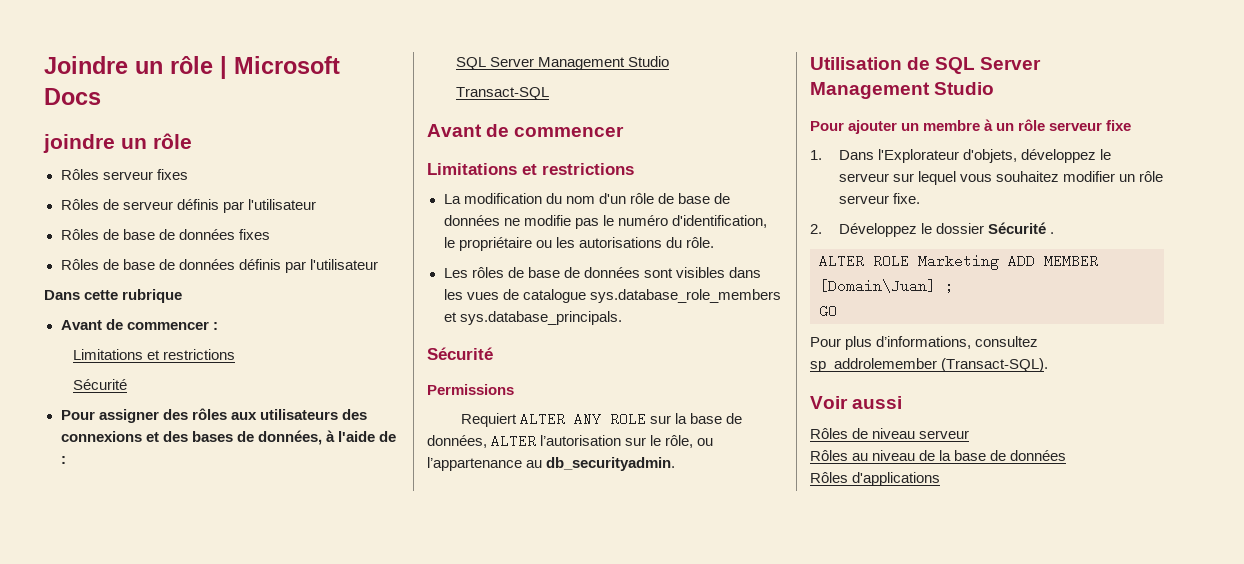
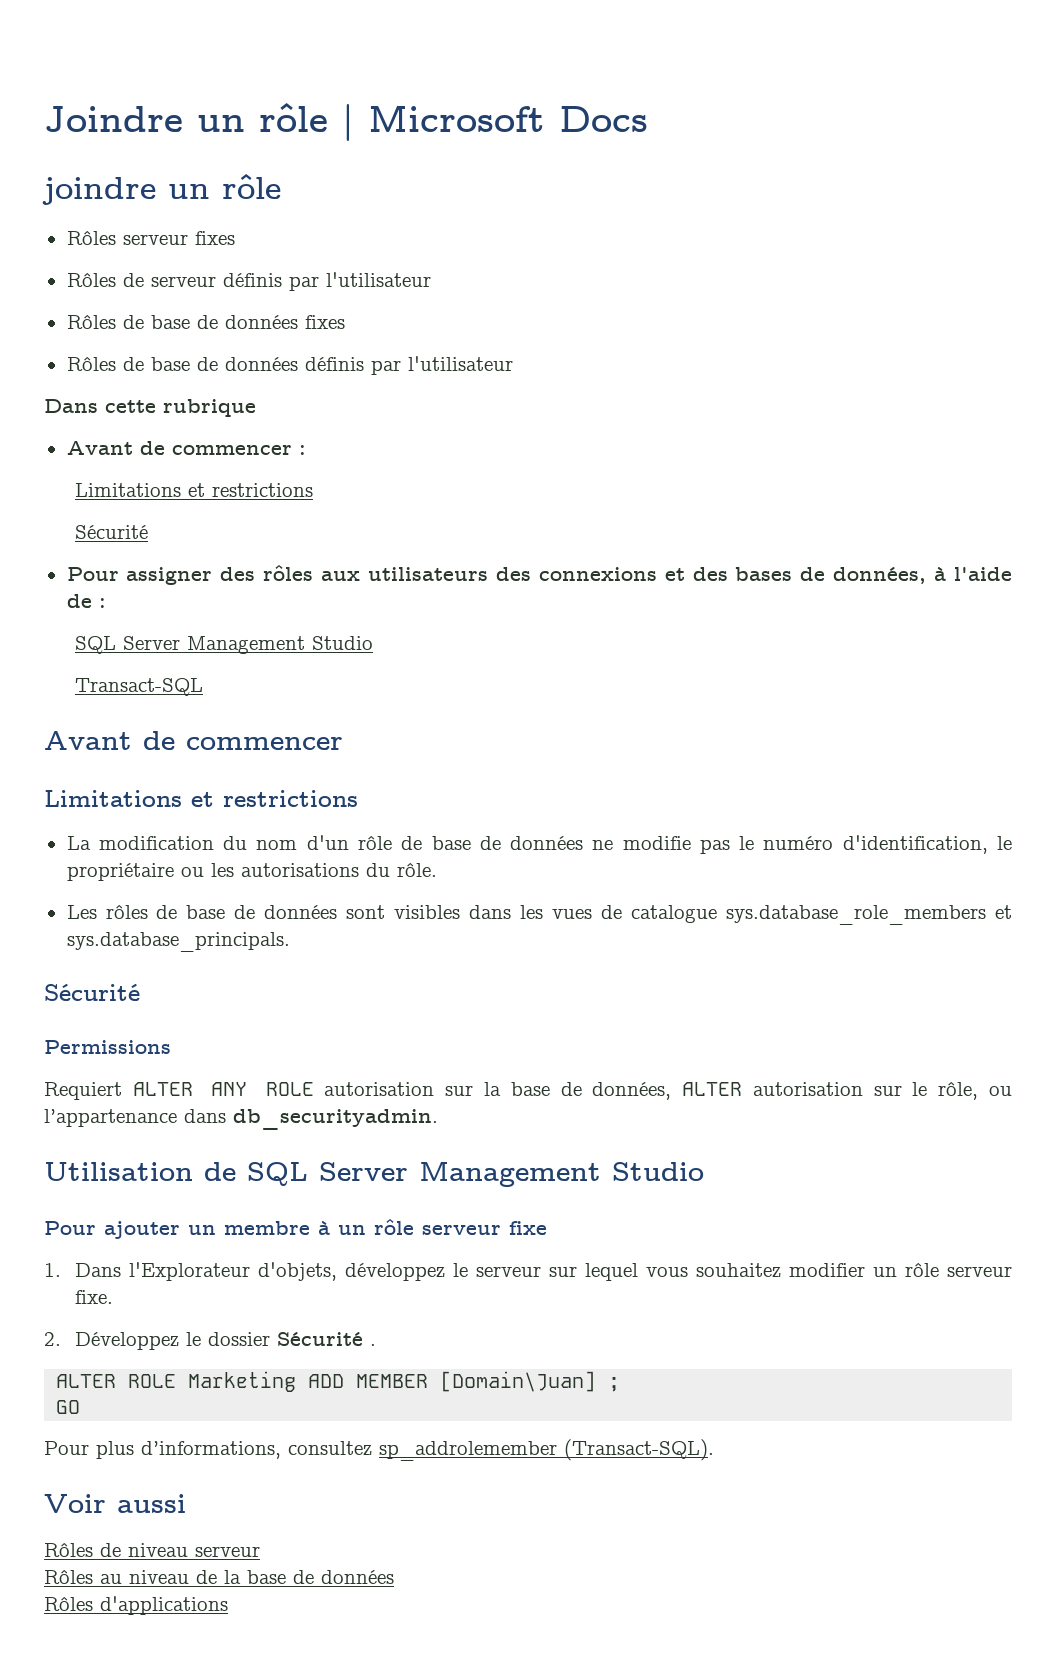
(646, 419) none -> [324,1082,435,1096] autorisation
[540,435,622,446] l’autorisation -> [752,1082,863,1096] autorisation
[526,460,543,468] au -> [184,1109,226,1123] dans

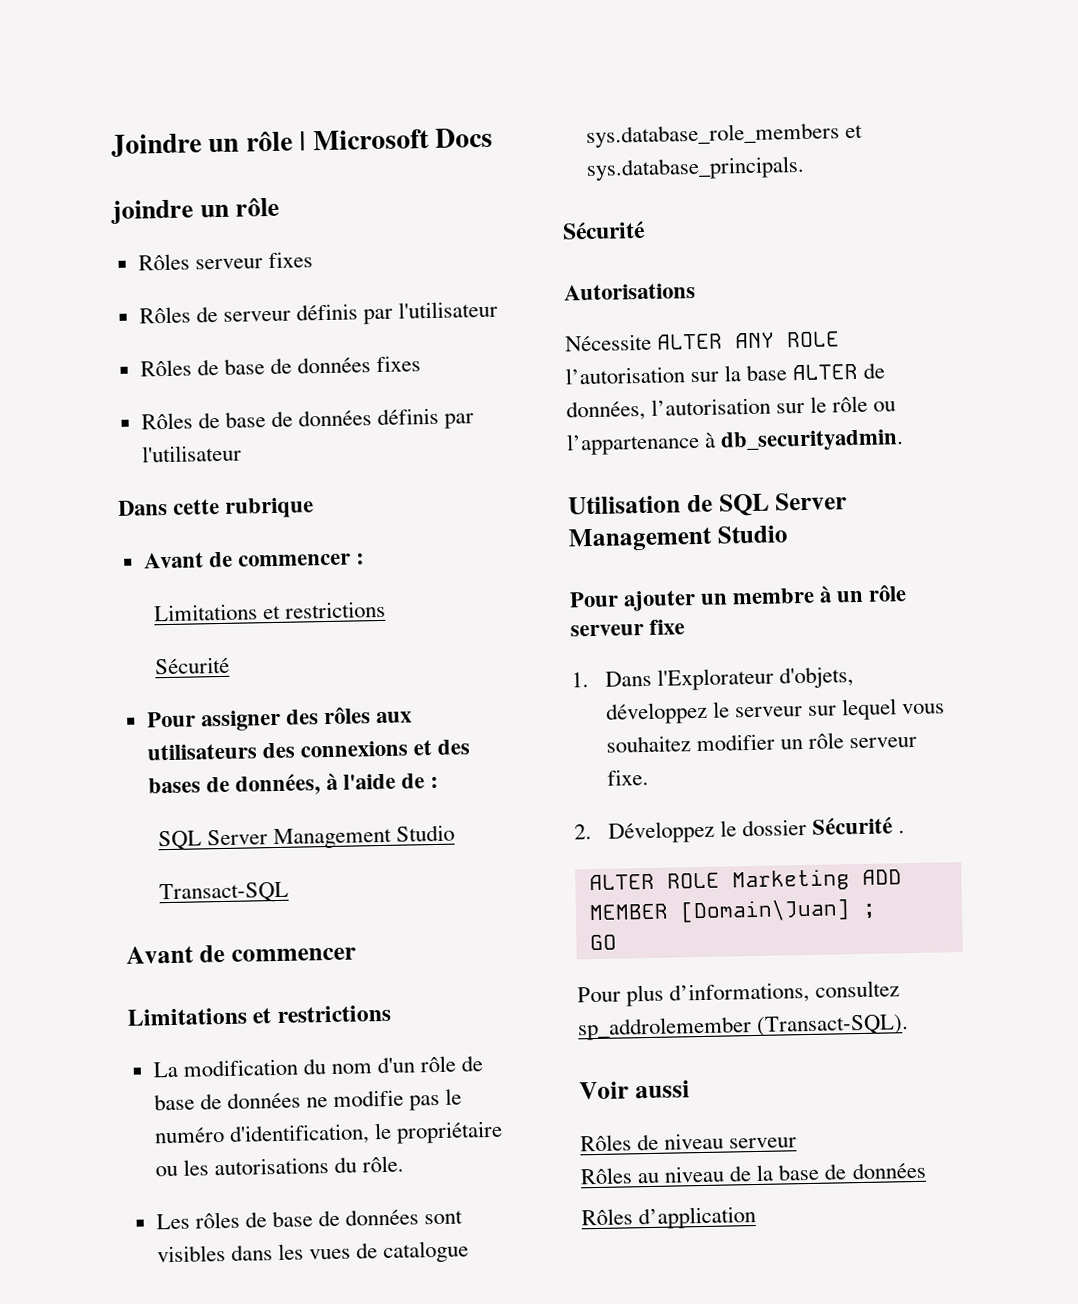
[44,1040,171,1054] [44,1082,122,1100] Permissions // Requiert -> [564,282,696,301] [565,333,652,352] Autorisations // Nécessite
[324,1082,435,1096] autorisation -> [565,366,685,385] l’autorisation
[560,1082,863,1100] de données, ALTER autorisation -> [792,362,886,381] [566,397,772,422] ALTER de données, l’autorisation
[938,1081,979,1100] rôle, -> [832,395,869,413] rôle
[184,1109,226,1123] dans -> [704,432,717,448] à
[100,1596,228,1615] d'applications -> [638,1205,757,1230] d’application

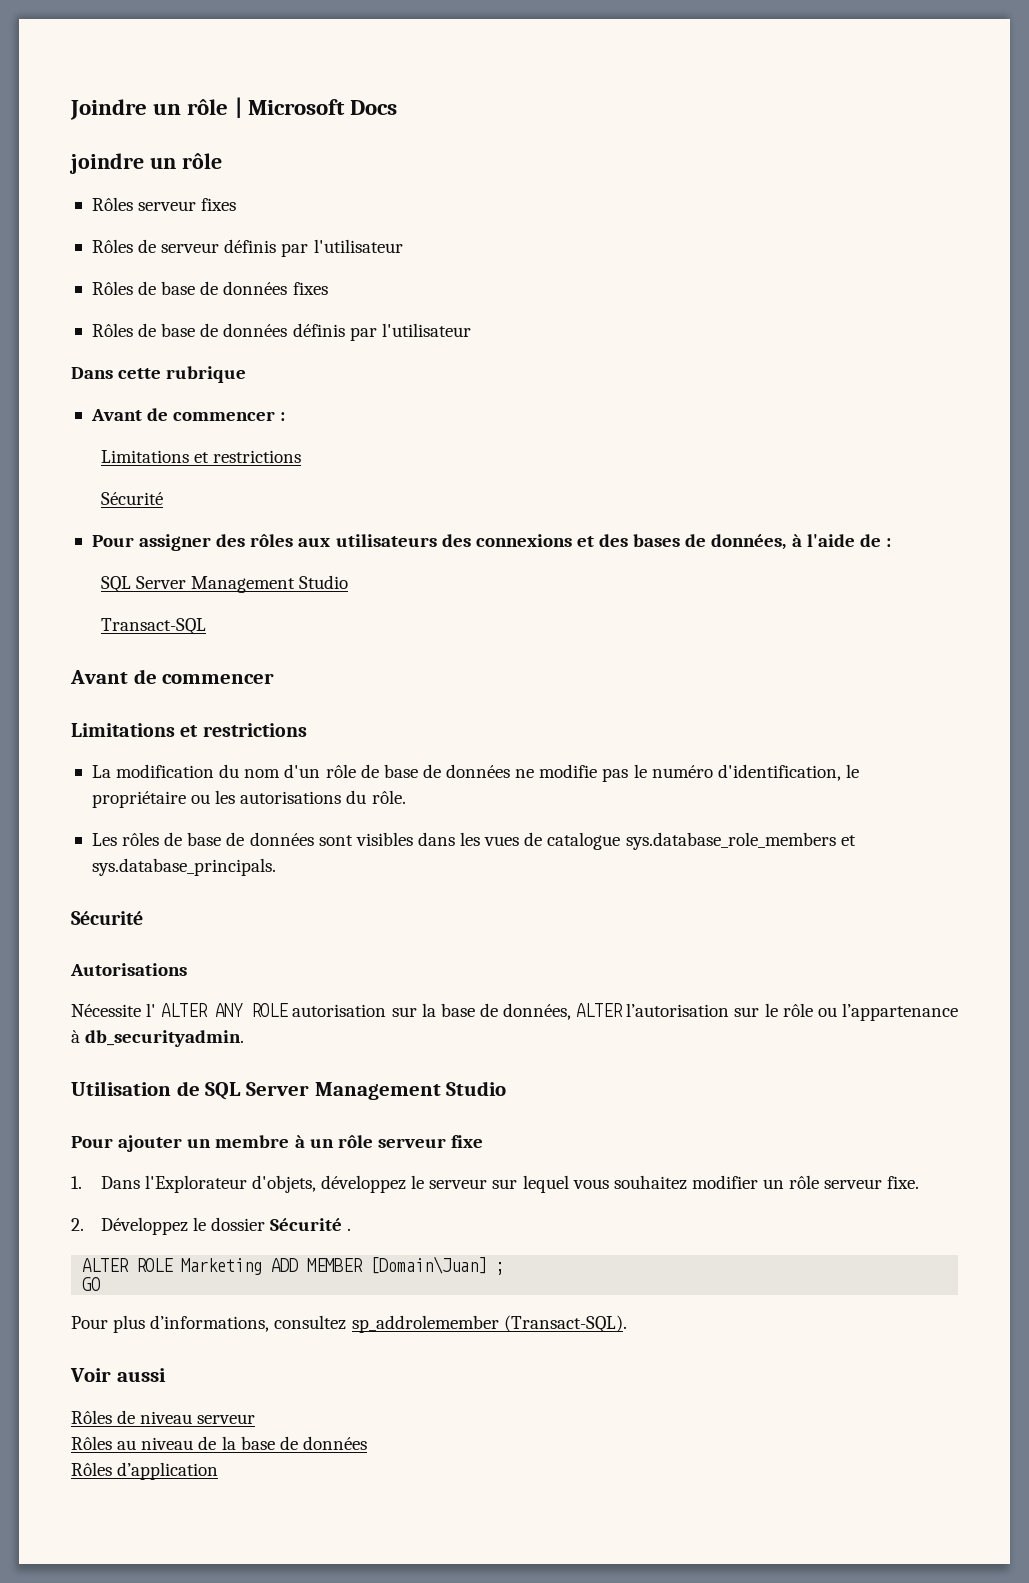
(652, 342) none -> [146,1003,157,1017] l'
[565,366,685,385] l’autorisation -> [292,1004,387,1017] autorisation
[792,362,886,381] [566,399,646,422] ALTER de données, -> [479,1003,624,1020] de données, ALTER

